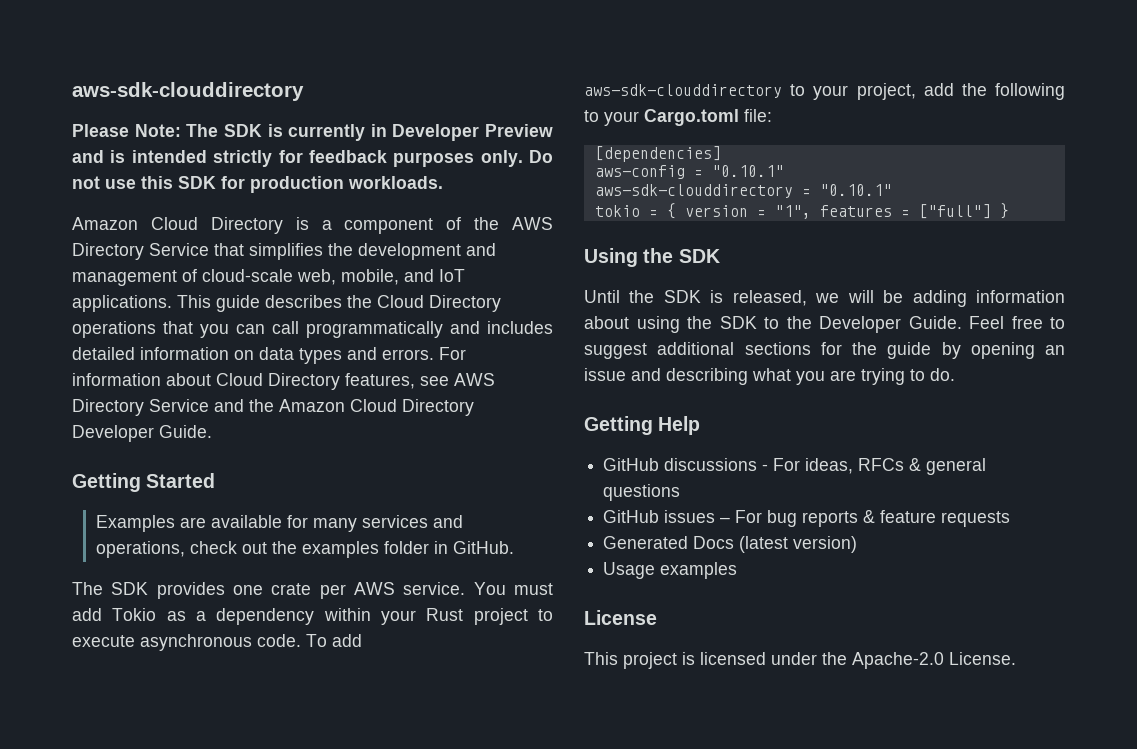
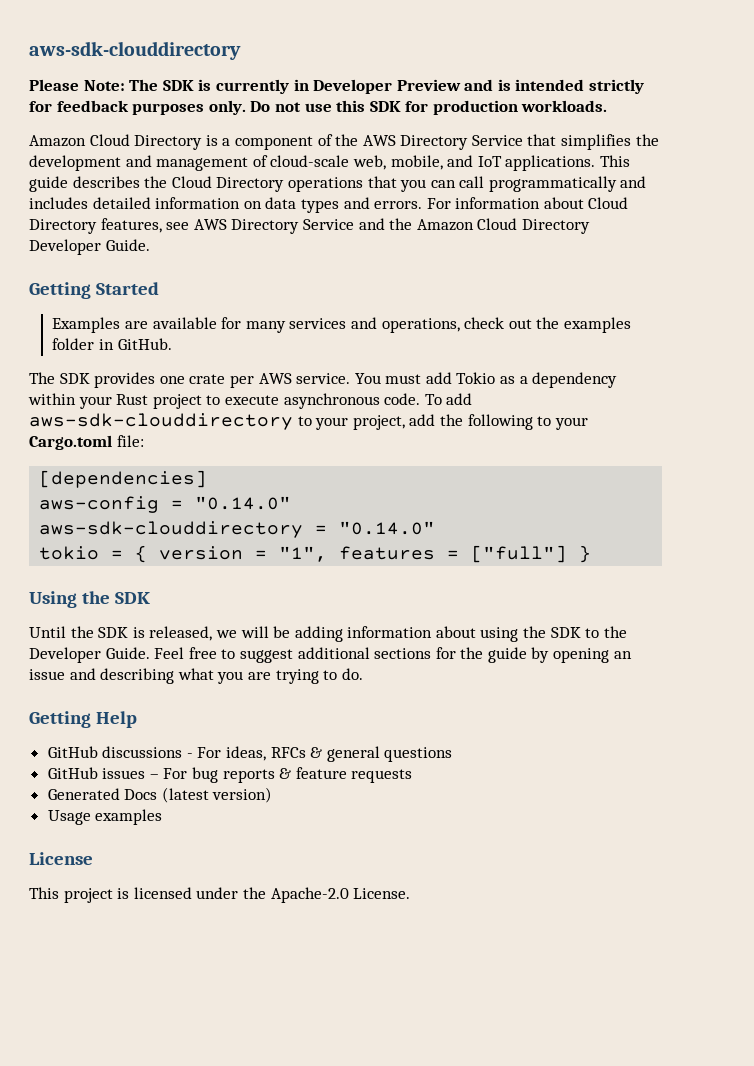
[711,165,784,177] "0.10.1" -> [195,496,292,510] "0.14.0"
[819,184,892,196] "0.10.1" -> [339,521,436,535] "0.14.0"

